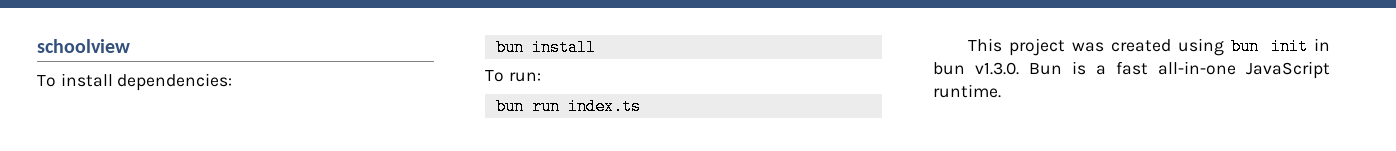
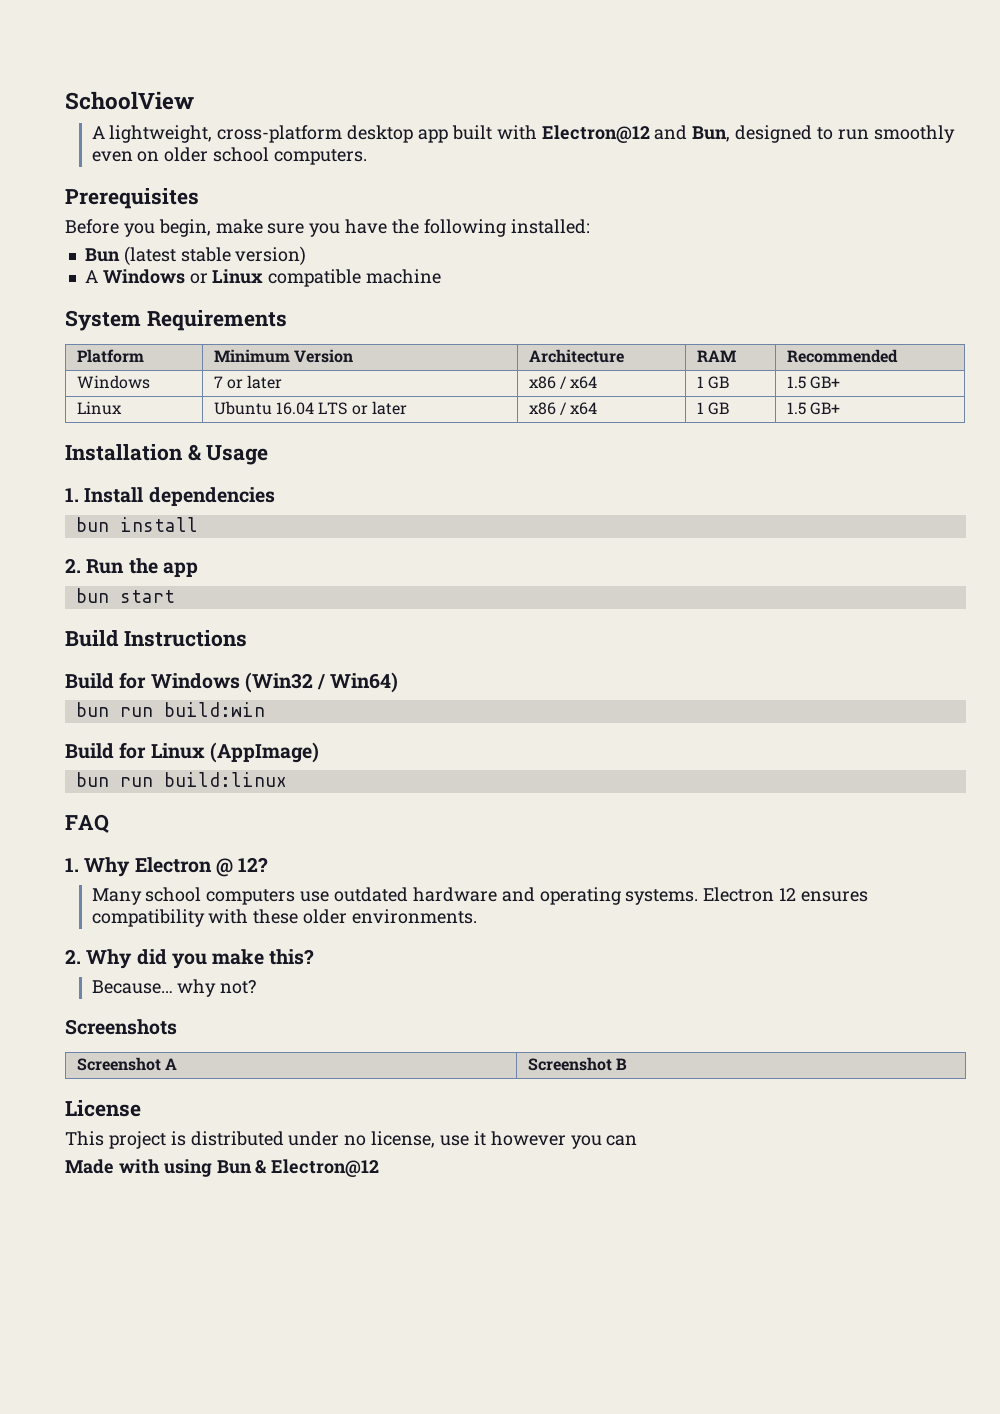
[37,39,130,53] [37,73,233,91] [495,39,596,56] [485,70,541,82] [495,98,641,115] [968,38,1330,56] [933,61,1330,79] [933,84,1001,98] schoolview // To install dependencies: // bun install // To run: // bun run index.ts // This project was created using bun init in bun v1.3.0. Bun is a fast all-in-one JavaScript runtime. -> [65,91,194,110] [91,125,955,143] [91,147,367,165] [65,188,199,209] [65,219,590,237] [84,246,307,266] [84,269,442,287] [65,310,287,331] [76,349,144,363] [213,349,354,363] [528,349,624,363] [696,350,736,362] [786,349,898,363] [76,375,150,389] [213,375,283,389] [528,376,598,389] [696,376,730,389] [786,376,841,389] [76,401,122,415] [213,401,408,415] [528,402,598,415] [696,402,730,415] [786,402,841,415] [65,444,269,465] [65,487,275,506] [75,517,198,532] [65,558,198,577] [75,588,175,603] [65,630,247,647] [65,672,399,693] [75,702,265,717] [65,742,319,763] [75,772,287,787] [65,814,109,833] [65,857,269,877] [91,887,868,905] [91,909,477,927] [65,949,315,969] [91,979,257,997] [65,1019,177,1035] [76,1057,178,1071] [527,1057,628,1071] [65,1100,141,1117] [65,1131,638,1149] [65,1159,380,1177] SchoolView // A lightweight, cross-platform desktop app built with Electron@12 and Bun, designed to run smoothly even on older school computers. // Prerequisites // Before you begin, make sure you have the following installed: // Bun (latest stable version) // A Windows or Linux compatible machine // System Requirements // Platform | Minimum Version | Architecture | RAM | Recommended // Windows | 7 or later | x86 / x64 | 1 GB | 1.5 GB+ // Linux | Ubuntu 16.04 LTS or later | x86 / x64 | 1 GB | 1.5 GB+ // Installation & Usage // 1. Install dependencies // bun install // 2. Run the app // bun start // Build Instructions // Build for Windows (Win32 / Win64) // bun run build:win // Build for Linux (AppImage) // bun run build:linux // FAQ // 1. Why Electron @ 12? // Many school computers use outdated hardware and operating systems. Electron 12 ensures compatibility with these older environments. // 2. Why did you make this? // Because… why not? // Screenshots // Screenshot A | Screenshot B // License // This project is distributed under no license, use it however you can // Made with using Bun & Electron@12

